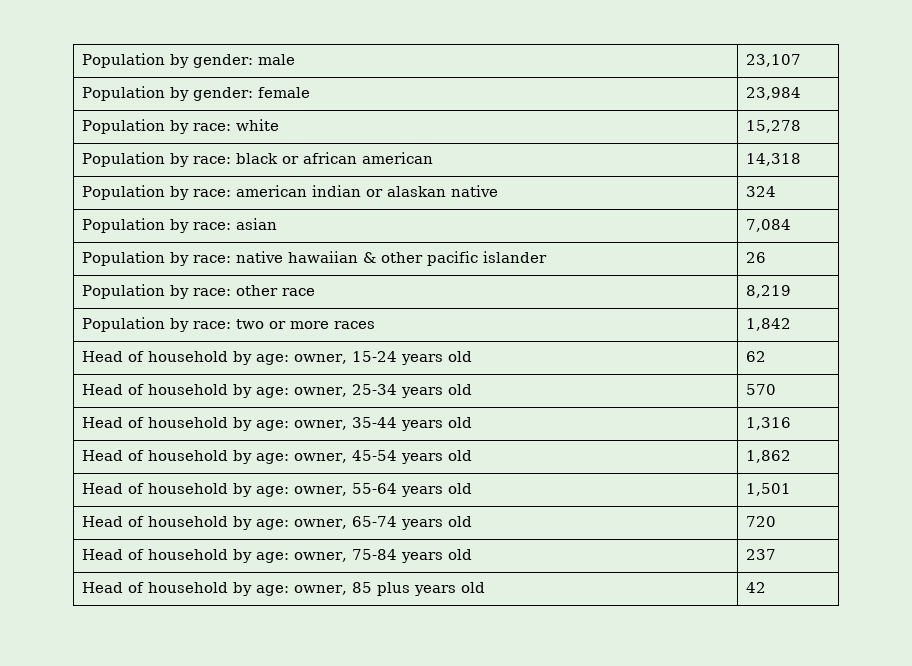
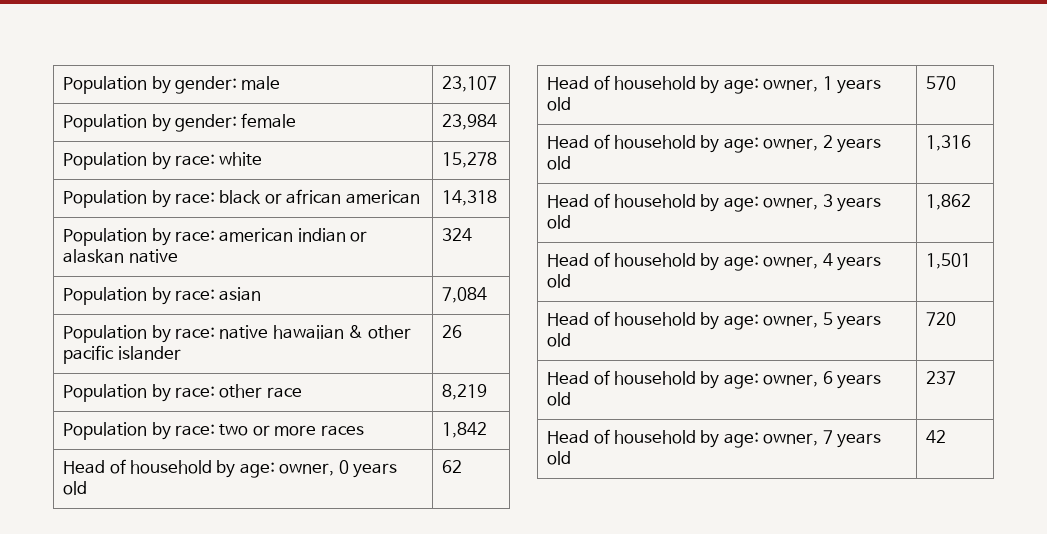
[351,351,397,362] 15-24 -> [338,460,349,474] 0
[351,384,397,395] 25-34 -> [822,76,833,90] 1
[351,417,397,428] 35-44 -> [822,135,833,148] 2
[351,450,397,461] 45-54 -> [822,194,833,207] 3
[351,483,397,494] 55-64 -> [822,253,833,266] 4
[351,516,397,527] 65-74 -> [822,312,833,325] 5
[351,549,397,560] 75-84 -> [822,371,833,384] 6
[351,582,410,596] 85 plus -> [822,430,833,444] 7

